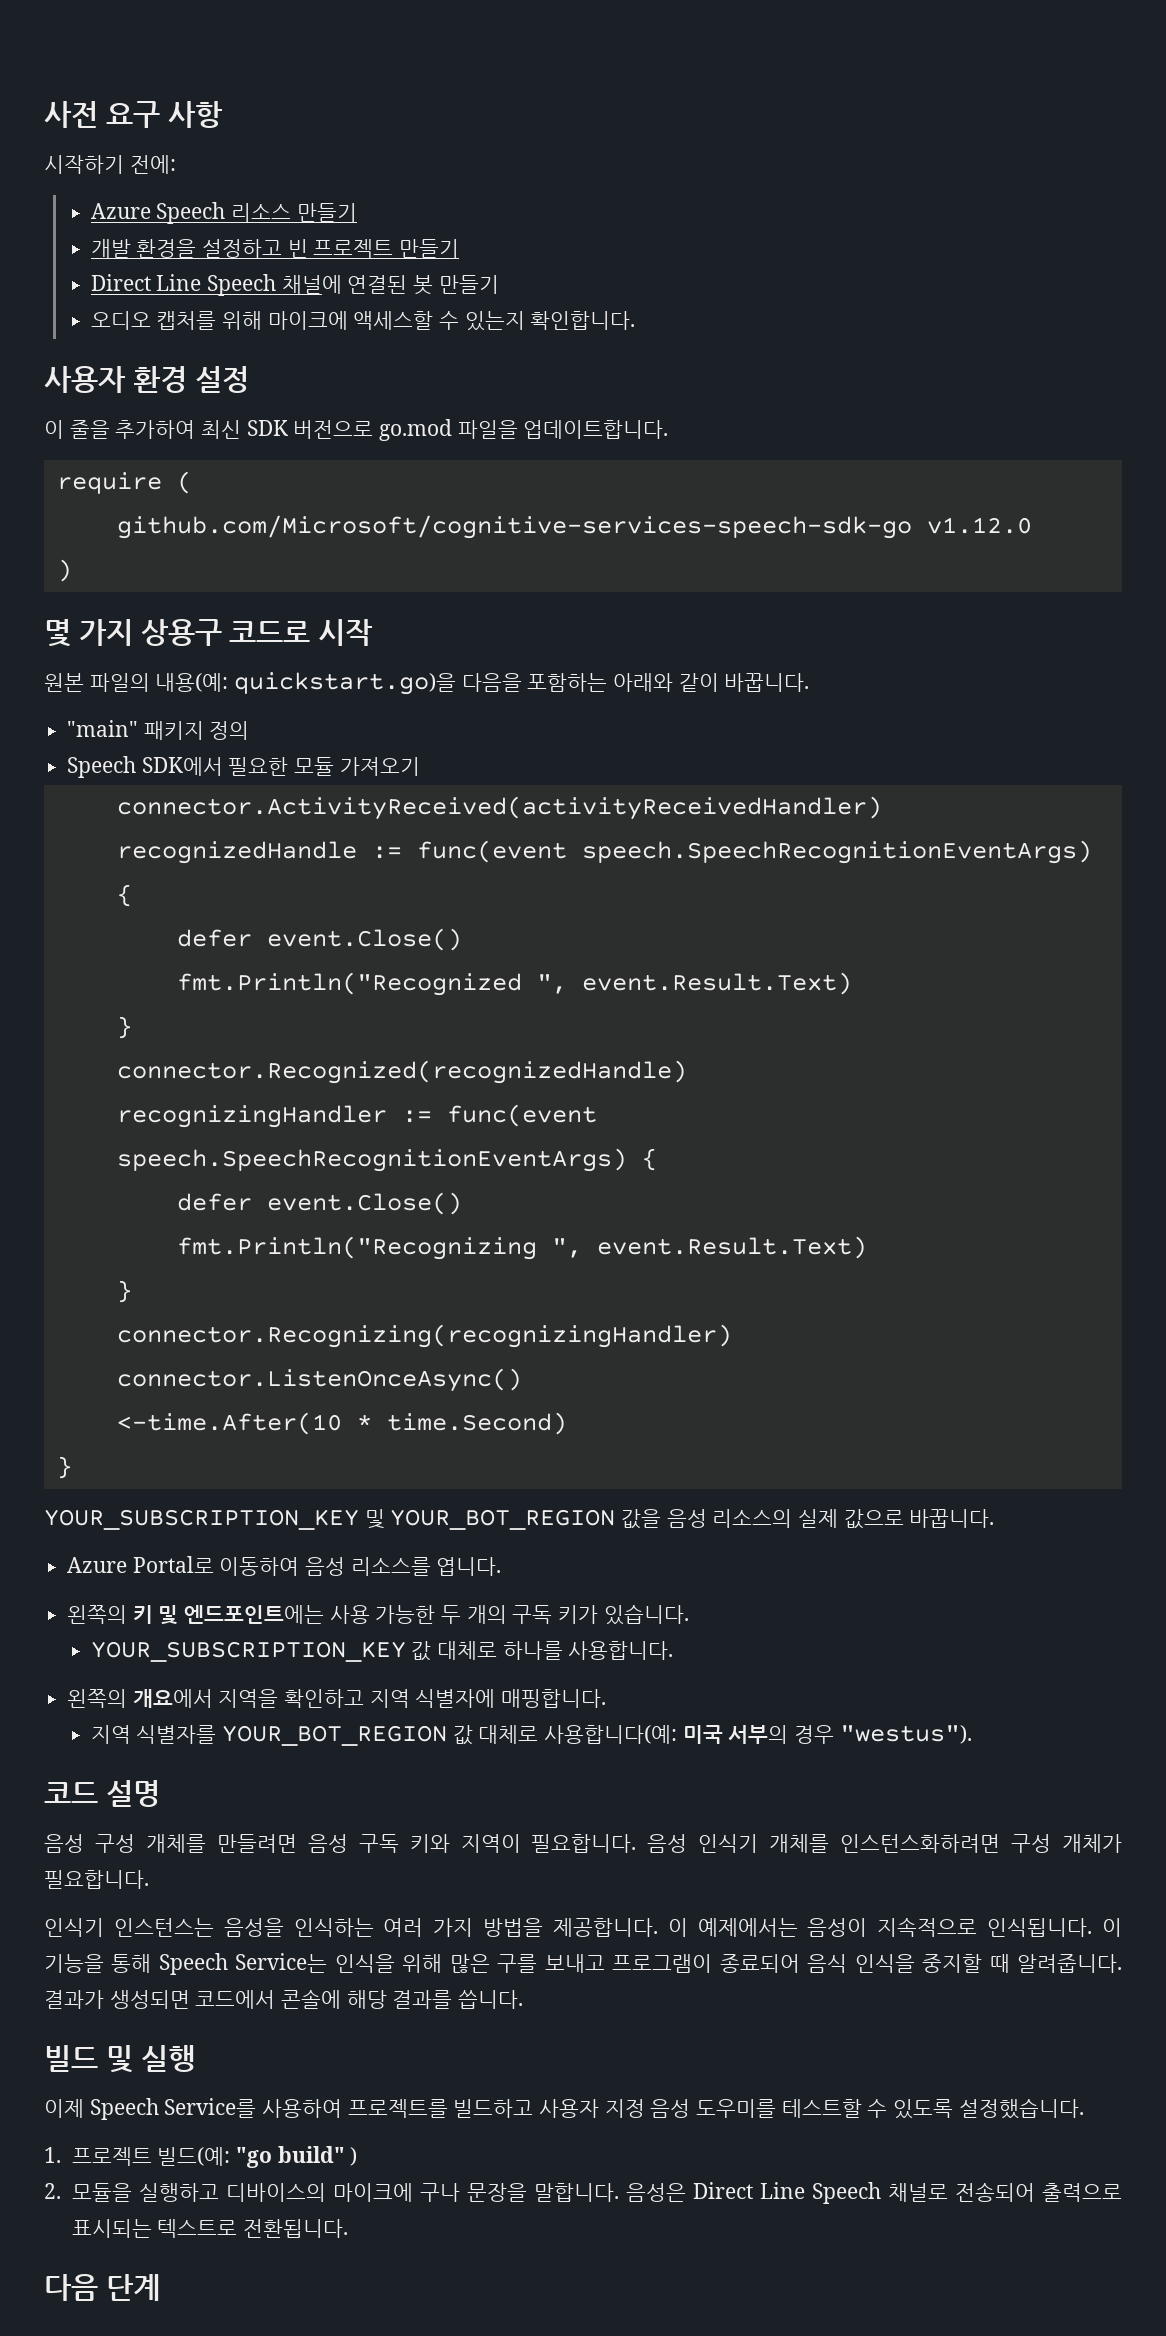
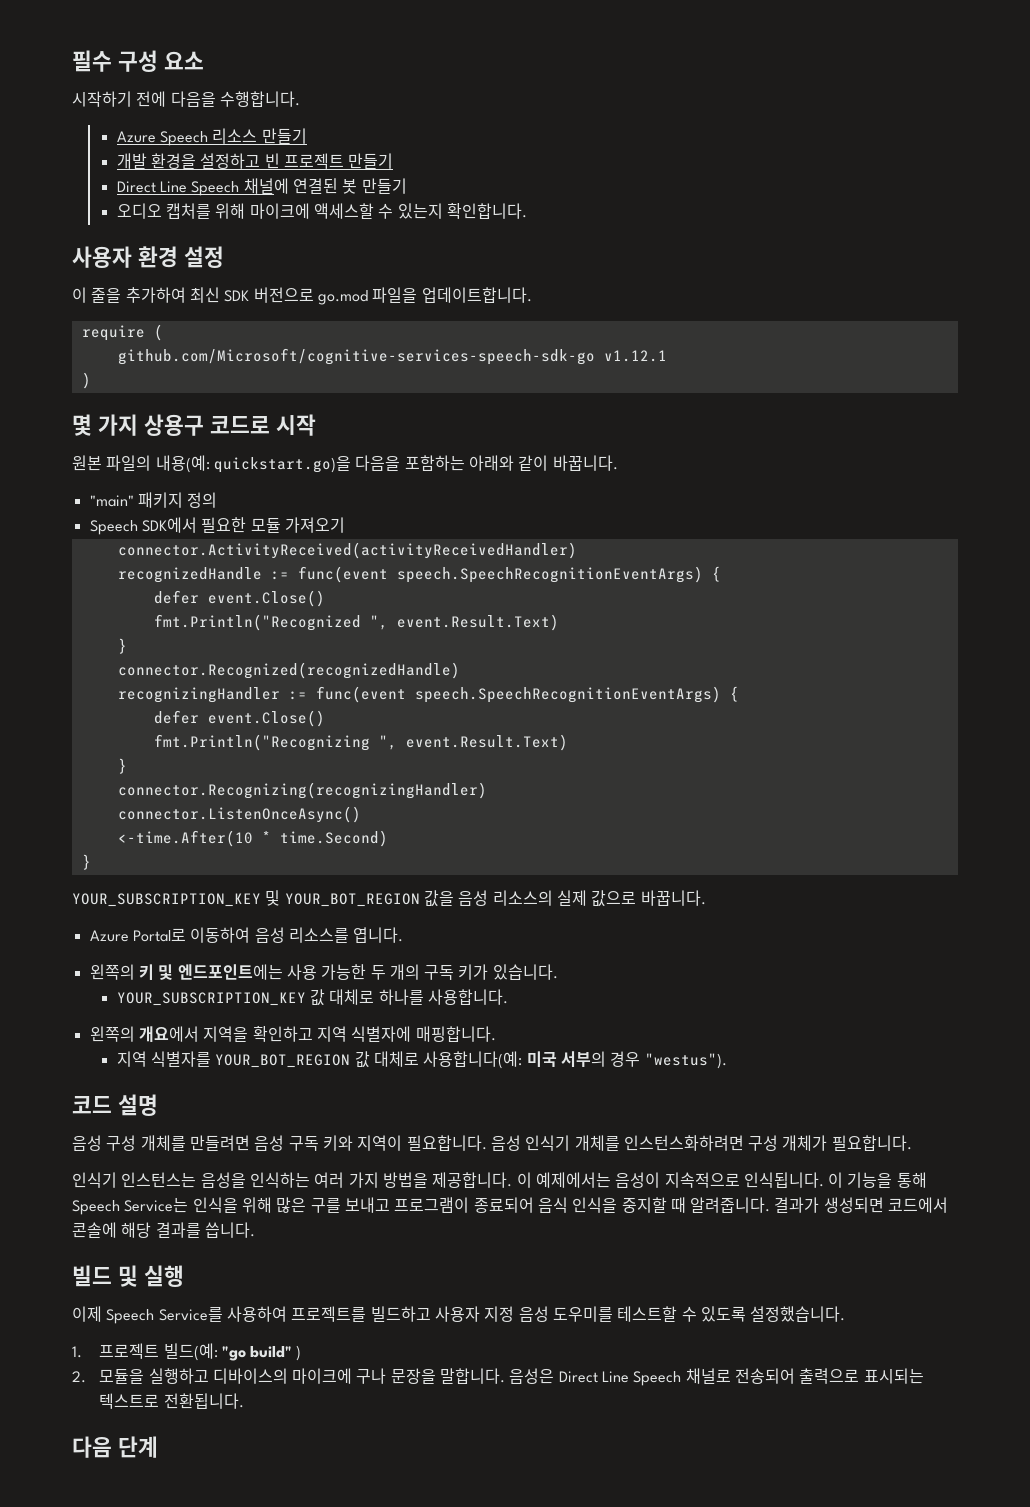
[44,101,223,128] [44,155,176,174] 사전 요구 사항 // 시작하기 전에: -> [72,50,204,72] [72,91,300,107] 필수 구성 요소 // 시작하기 전에 다음을 수행합니다.
[926,517,1032,534] v1.12.0 -> [603,350,667,362] v1.12.1

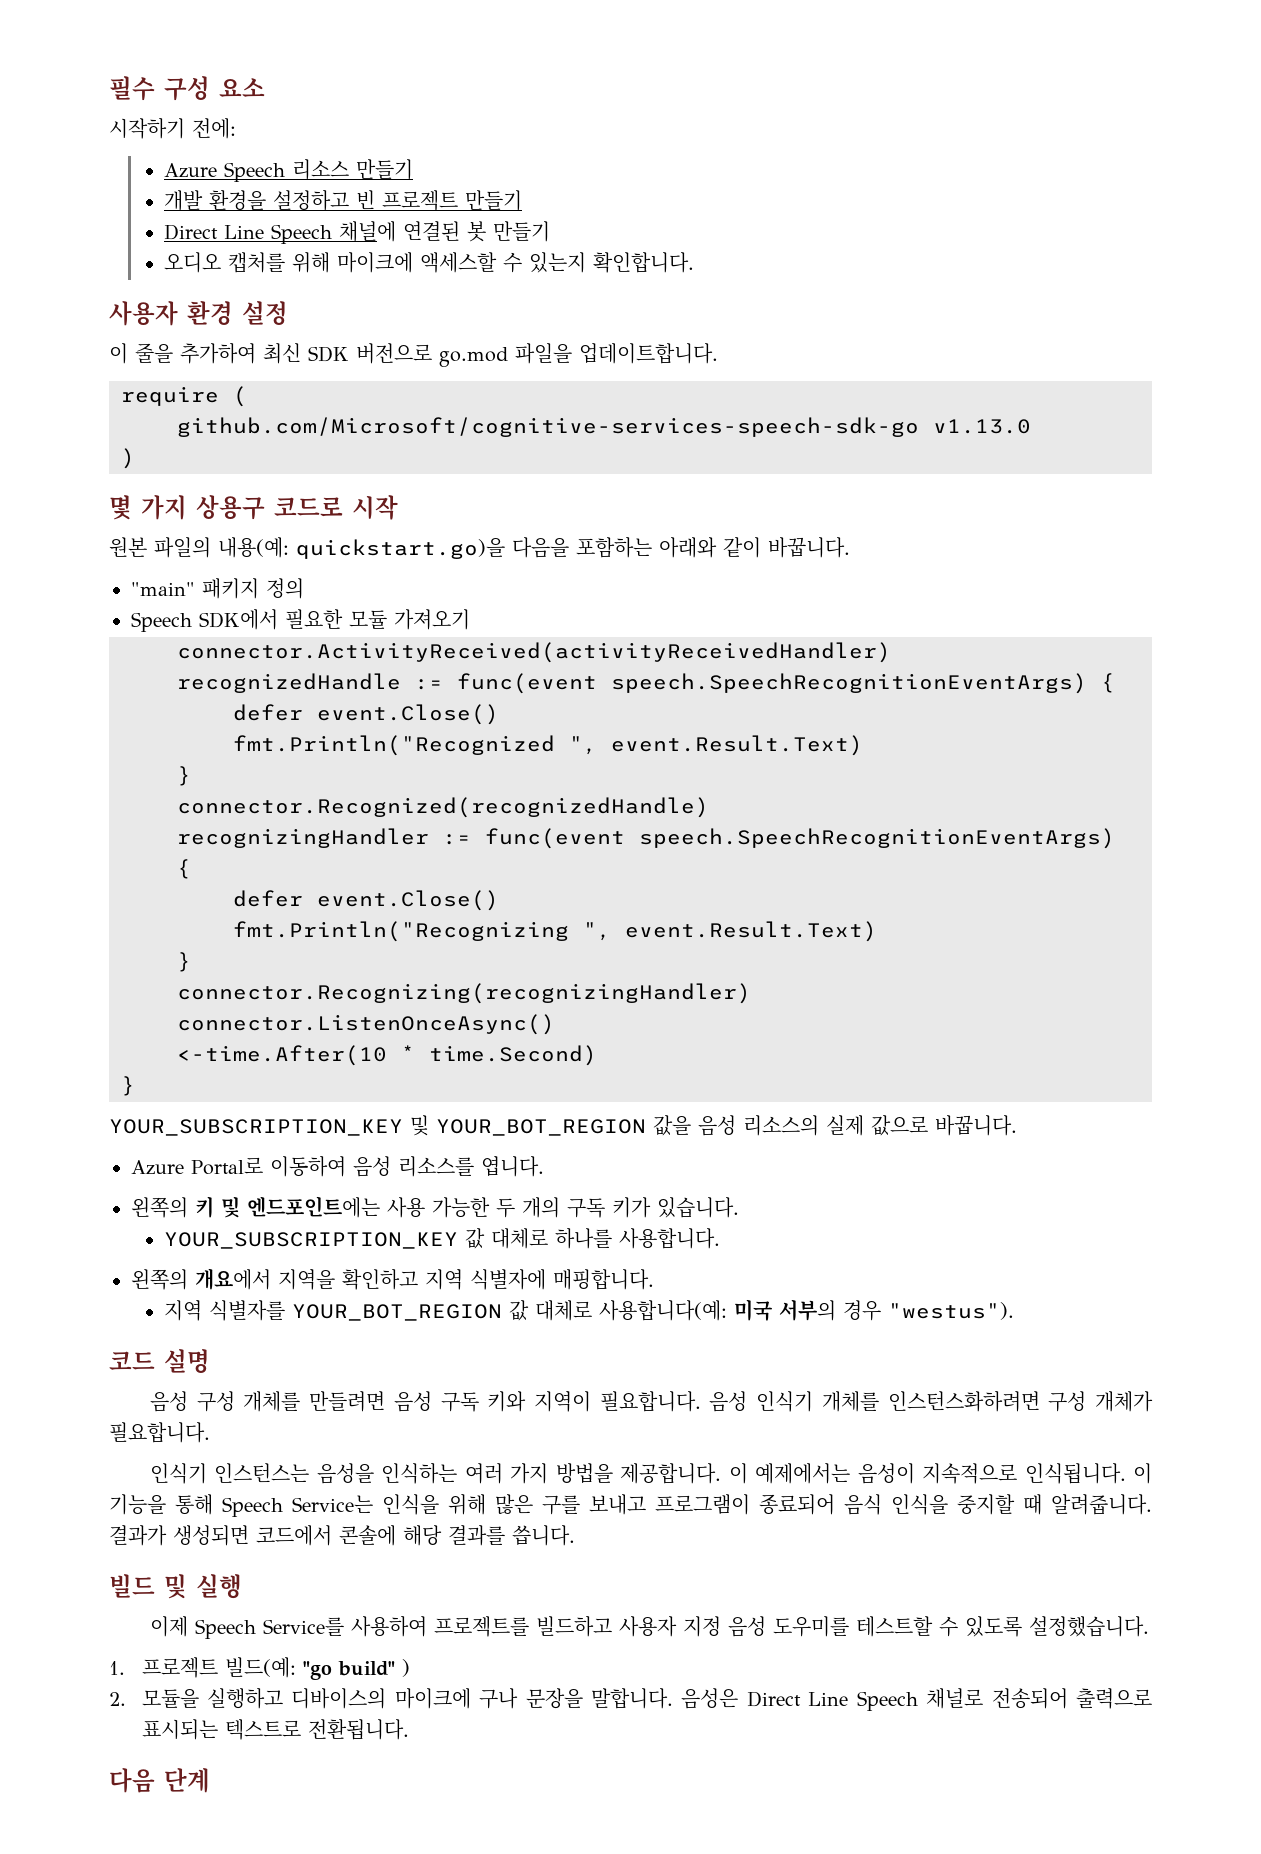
[136,91,300,107] 전에 다음을 수행합니다. -> [192,118,236,139] 전에:
[603,350,667,362] v1.12.1 -> [933,419,1031,434] v1.13.0

